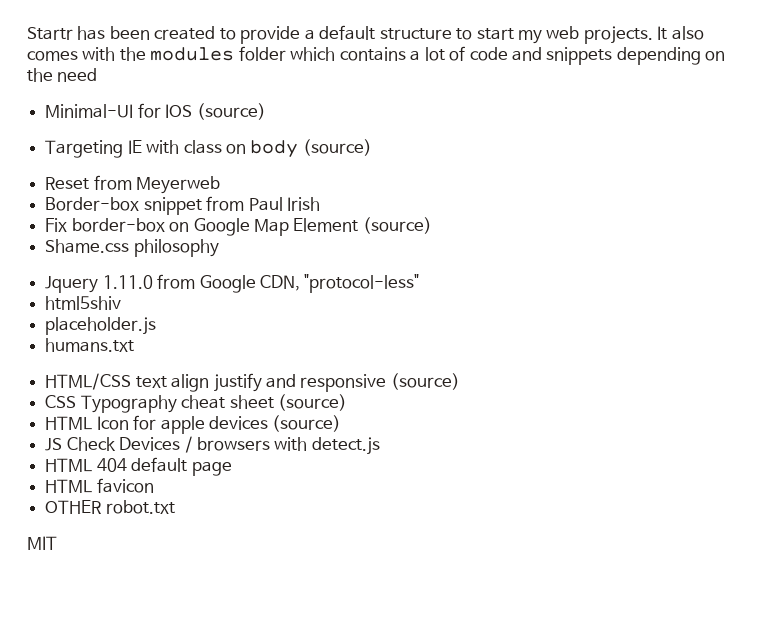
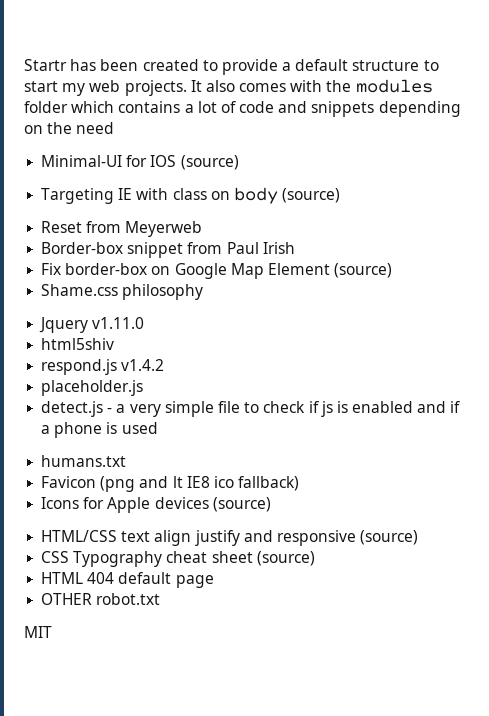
[102,274,420,293] 1.11.0 from Google CDN, "protocol-less" -> [92,317,145,329] v1.11.0
(122, 303) none -> [41,359,165,375] // respond.js v1.4.2
[45,338,135,352] humans.txt -> [41,401,461,417] [41,422,158,438] [41,455,127,467] [41,476,300,492] [41,497,271,513] detect.js - a very simple file to check if js is enabled and if a phone is used // humans.txt // Favicon (png and lt IE8 ico fallback) // Icons for Apple devices (source)
[45,415,342,434] [45,436,380,455] // HTML Icon for apple devices (source) // JS Check Devices / browsers with detect.js -> (315, 558) none
[45,478,154,493] // HTML favicon -> (214, 581) none

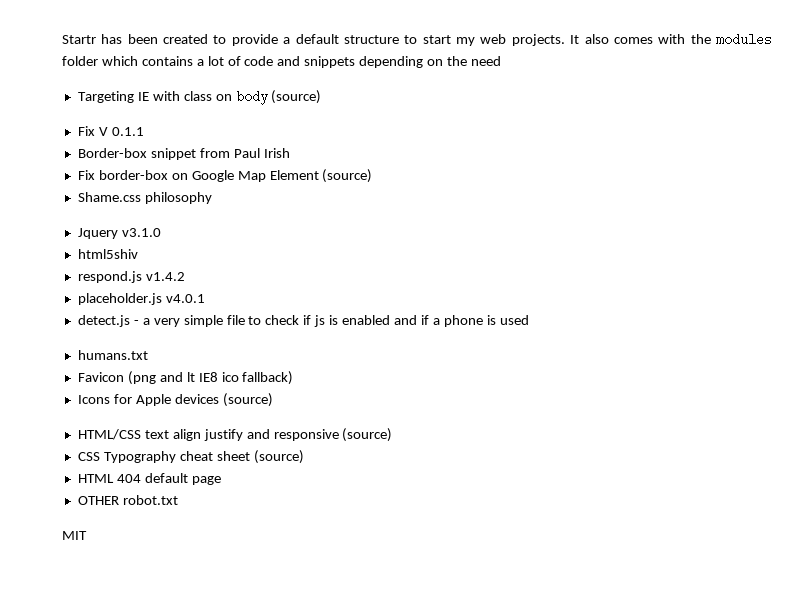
[41,155,239,170] // Minimal-UI for IOS (source) -> (501, 61) none
[41,221,203,237] Reset from Meyerweb -> [77,126,144,136] Fix V 0.1.1
[92,317,145,329] v1.11.0 -> [121,228,161,237] v3.1.0
(144, 388) none -> [165,294,205,303] v4.0.1

